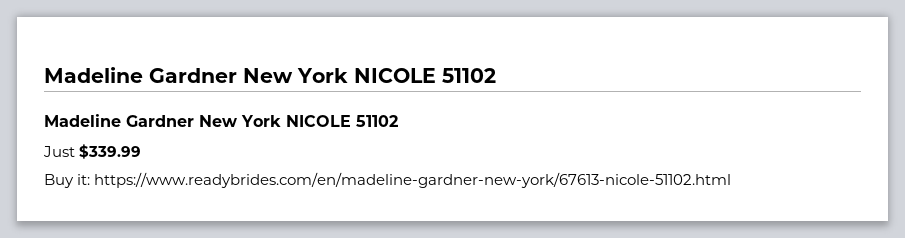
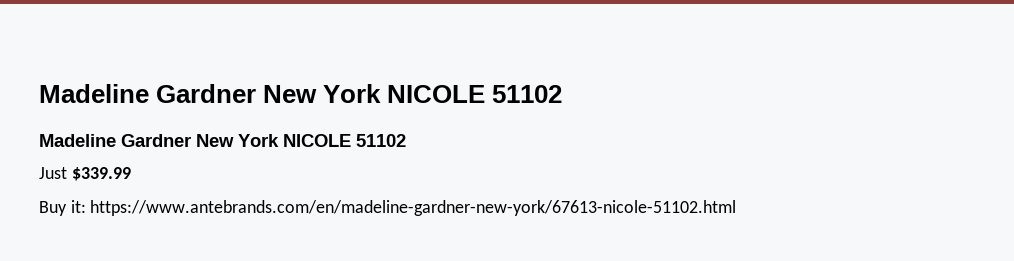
[94,172,732,188] https://www.readybrides.com/en/madeline-gardner-new-york/67613-nicole-51102.html -> [90,200,737,216] https://www.antebrands.com/en/madeline-gardner-new-york/67613-nicole-51102.html

